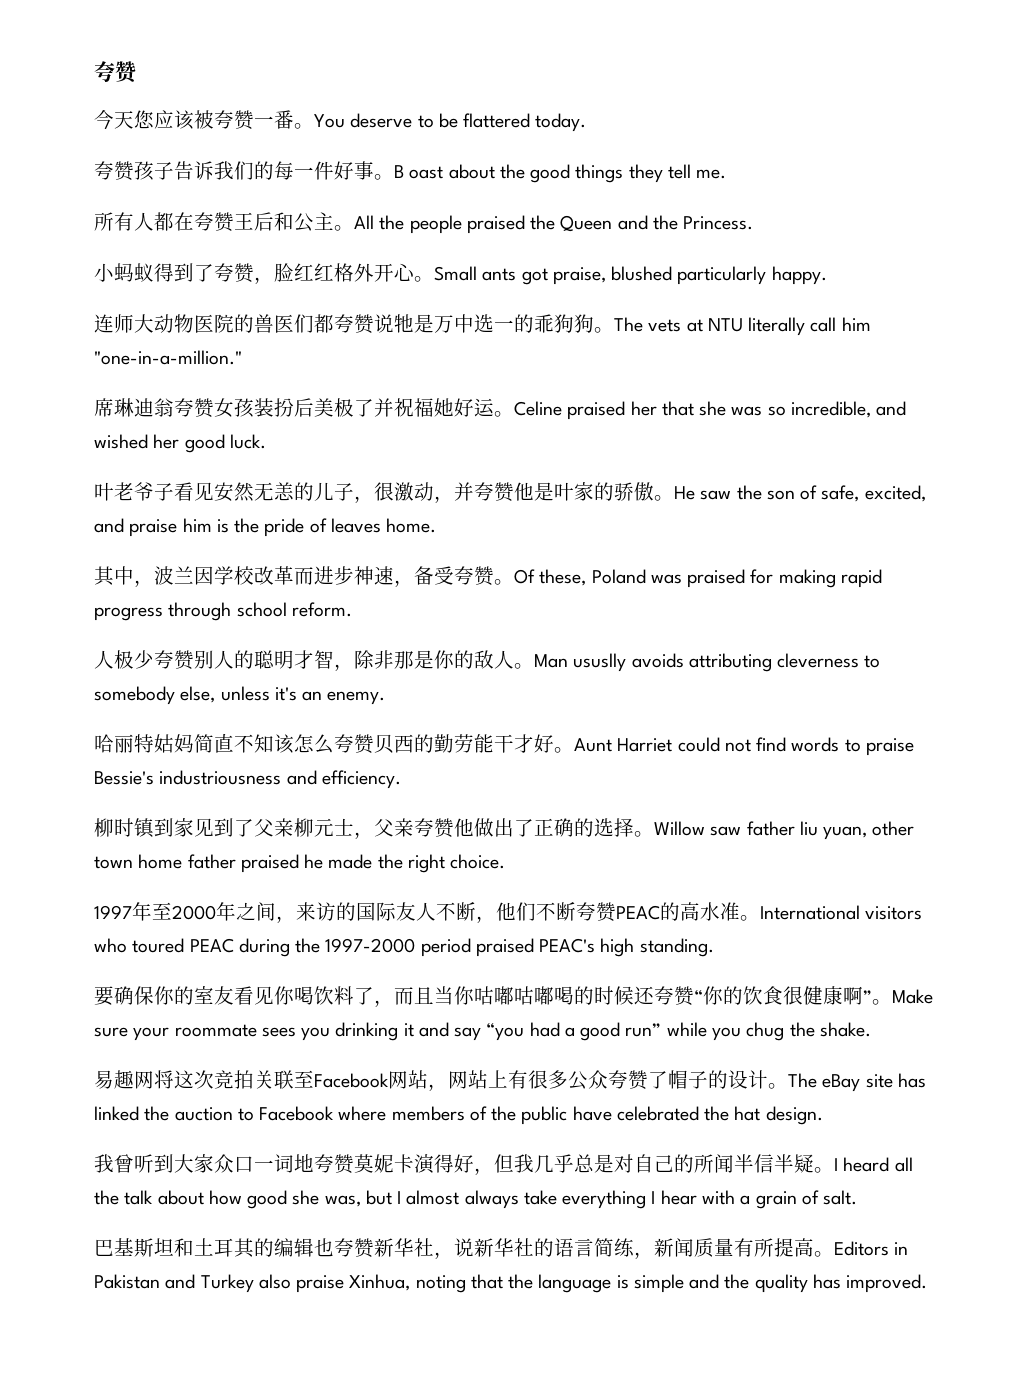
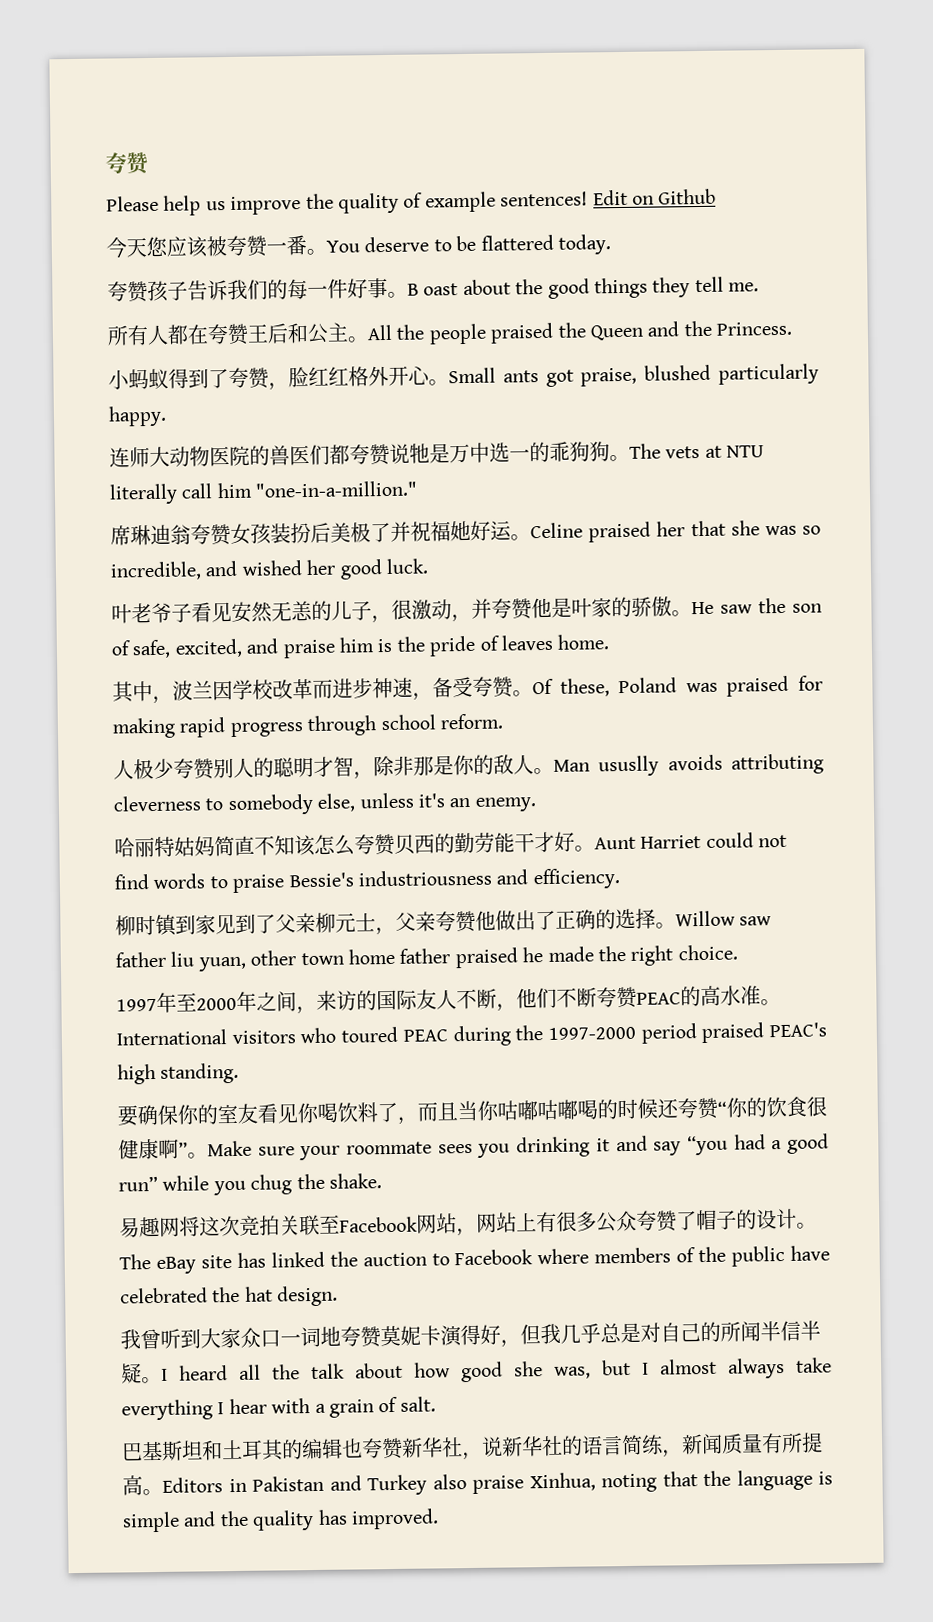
[94,61,138,84] 夸赞 -> [105,151,150,176] [106,188,717,216] 夸赞 // Please help us improve the quality of example sentences! Edit on Github

